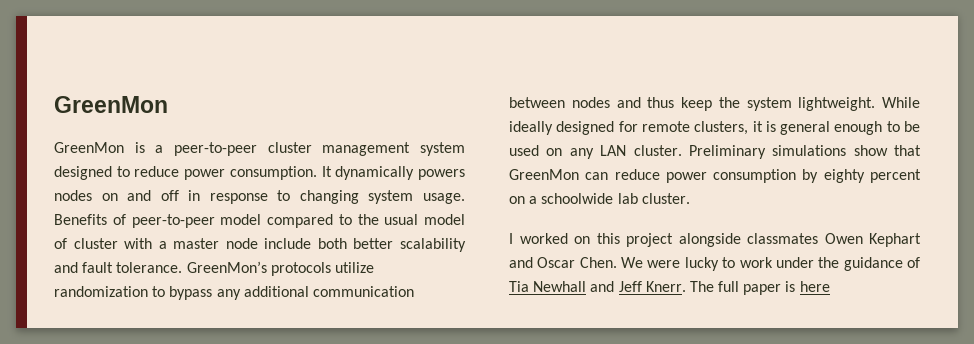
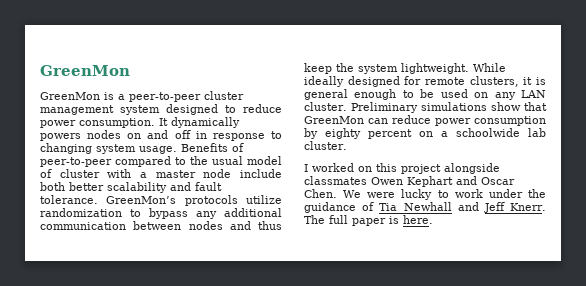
[220,214,262,225] model -> (112, 162) none
[799,281,830,292] here -> [403,215,433,224] here.

